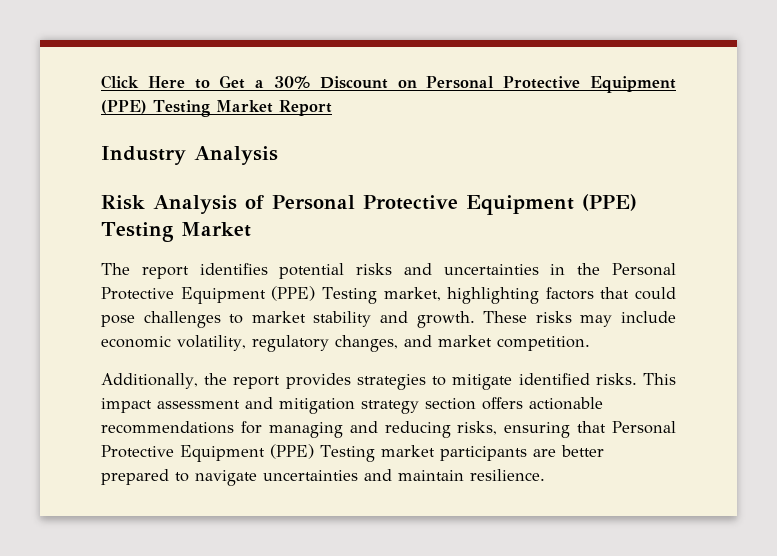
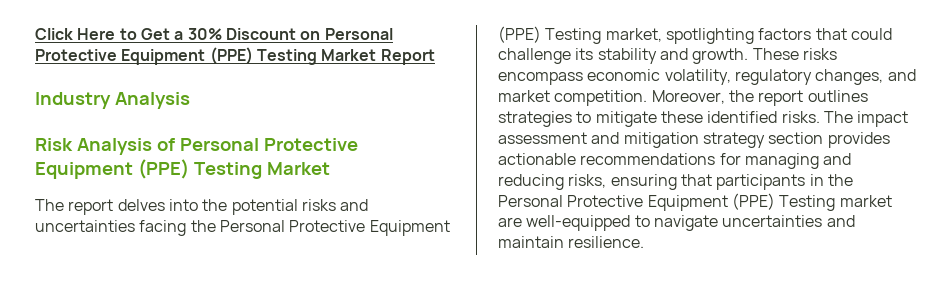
[199,263,268,275] identifies -> [117,199,228,211] delves into the
[550,264,566,275] in -> [139,220,187,236] facing
[447,287,540,304] highlighting -> [665,28,754,44] spotlighting
[101,311,306,328] pose challenges to market -> [498,48,594,64] challenge its
[580,311,677,327] may include -> [498,72,583,85] encompass
[101,373,198,389] // Additionally, -> [651,90,725,104] Moreover,
[285,373,351,389] provides -> [807,90,868,102] outlines
(513, 382) none -> [660,111,703,123] these
[643,373,676,385] This -> [823,111,853,123] The
[482,397,523,410] offers -> [827,132,890,148] provides
(607, 427) none -> [716,174,853,190] participants in the
[439,445,604,461] [101,469,169,485] participants are better prepared -> [498,215,631,231] are well-equipped

